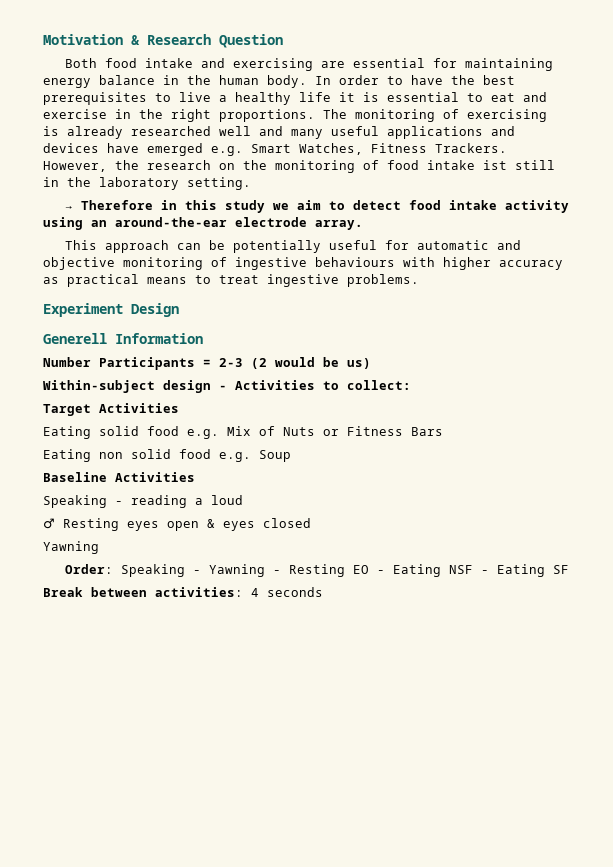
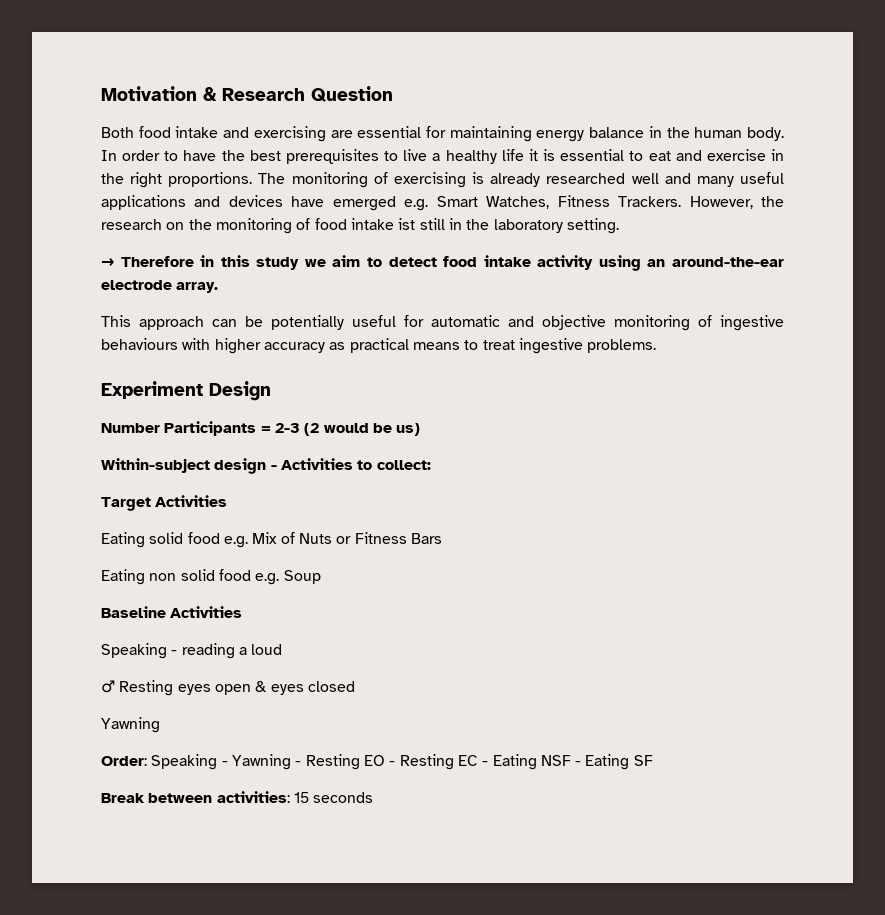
[43,333,203,344] // Generell Information -> (271, 391) none
(386, 572) none -> [399,754,489,770] Resting EC -
[251,588,259,597] 4 -> [293,792,309,803] 15

